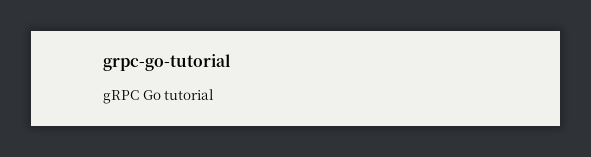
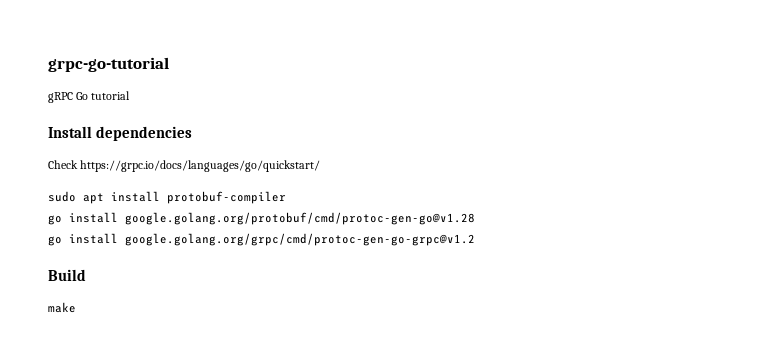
(215, 94) none -> [48,126,193,141] [48,160,321,172] [48,191,286,204] [48,212,475,225] [48,233,475,246] [48,269,86,281] [48,302,76,313] // Install dependencies // Check https://grpc.io/docs/languages/go/quickstart/ // sudo apt install protobuf-compiler // go install google.golang.org/protobuf/cmd/protoc-gen-go@v1.28 // go install google.golang.org/grpc/cmd/protoc-gen-go-grpc@v1.2 // Build // make

